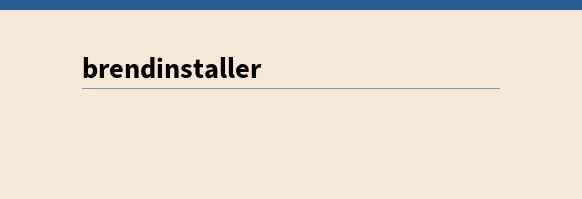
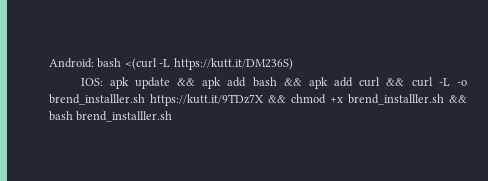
[82,57,262,79] brendinstaller -> [49,58,293,70] [80,77,467,89] [49,94,467,106] [49,111,173,122] Android: bash <(curl -L https://kutt.it/DM236S) // IOS: apk update && apk add bash && apk add curl && curl -L -o brend_installler.sh https://kutt.it/9TDz7X && chmod +x brend_installler.sh && bash brend_installler.sh

